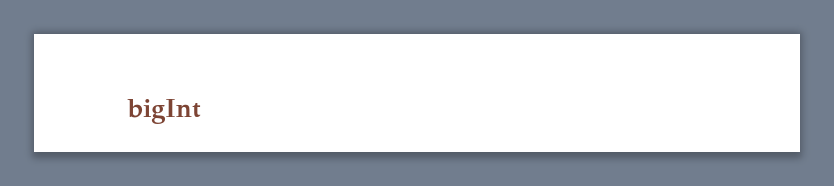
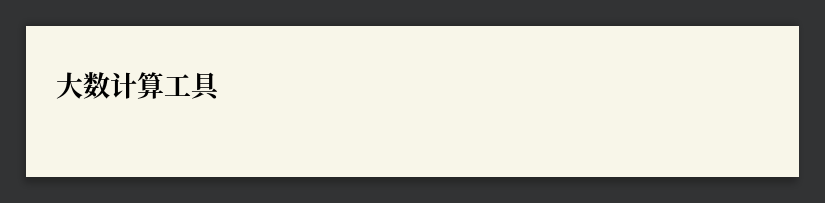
[127,99,201,124] bigInt -> [56,72,222,101] 大数计算工具

